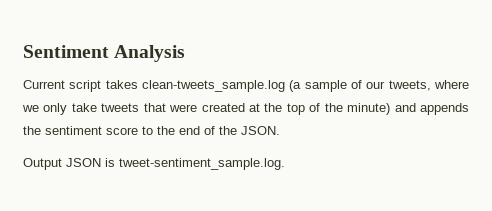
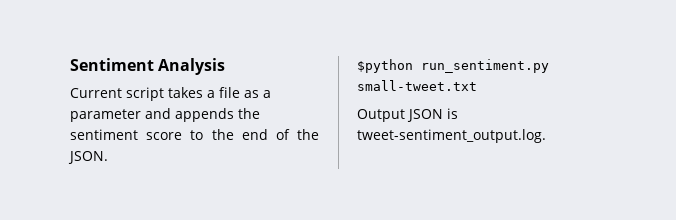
[142,80,469,92] [22,103,391,115] clean-tweets_sample.log (a sample of our tweets, where we only take tweets that were created at the top of the minute) -> [207,87,271,98] [70,109,141,122] a file as a parameter
(280, 130) none -> [357,59,549,73] [357,80,477,91] // $python run_sentiment.py small-tweet.txt
[119,158,285,170] tweet-sentiment_sample.log. -> [357,129,546,143] tweet-sentiment_output.log.

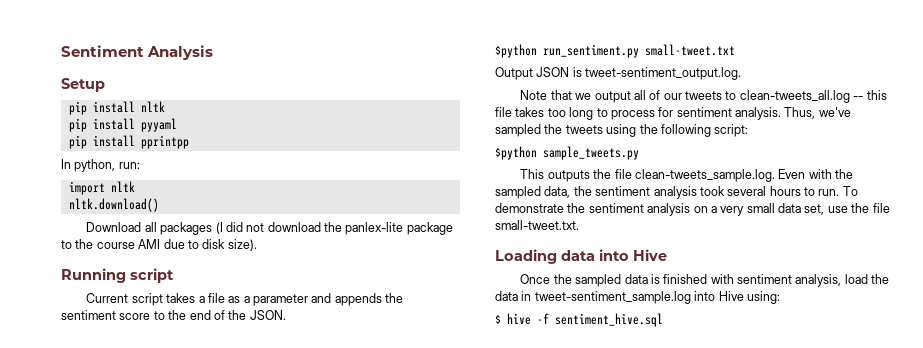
(226, 66) none -> [61,78,105,92] [68,101,165,115] [68,118,177,132] [68,135,189,149] [61,159,140,172] [68,181,135,195] [68,198,159,212] [86,222,453,235] [61,239,257,251] [61,268,174,283] // Setup // pip install nltk // pip install pyyaml // pip install pprintpp // In python, run: // import nltk // nltk.download() // Download all packages (I did not download the panlex-lite package to the course AMI due to disk size). // Running script
(546, 136) none -> [520,90,887,103] [495,107,851,120] [495,124,749,137] [495,146,639,160] [520,169,854,182] [495,186,858,199] [495,203,890,216] [495,220,579,230] [495,249,667,264] [520,274,890,287] [495,291,780,304] [495,313,663,327] // Note that we output all of our tweets to clean-tweets_all.log -- this file takes too long to process for sentiment analysis. Thus, we've sampled the tweets using the following script: // $python sample_tweets.py // This outputs the file clean-tweets_sample.log. Even with the sampled data, the sentiment analysis took several hours to run. To demonstrate the sentiment analysis on a very small data set, use the file small-tweet.txt. // Loading data into Hive // Once the sampled data is finished with sentiment analysis, load the data in tweet-sentiment_sample.log into Hive using: // $ hive -f sentiment_hive.sql

